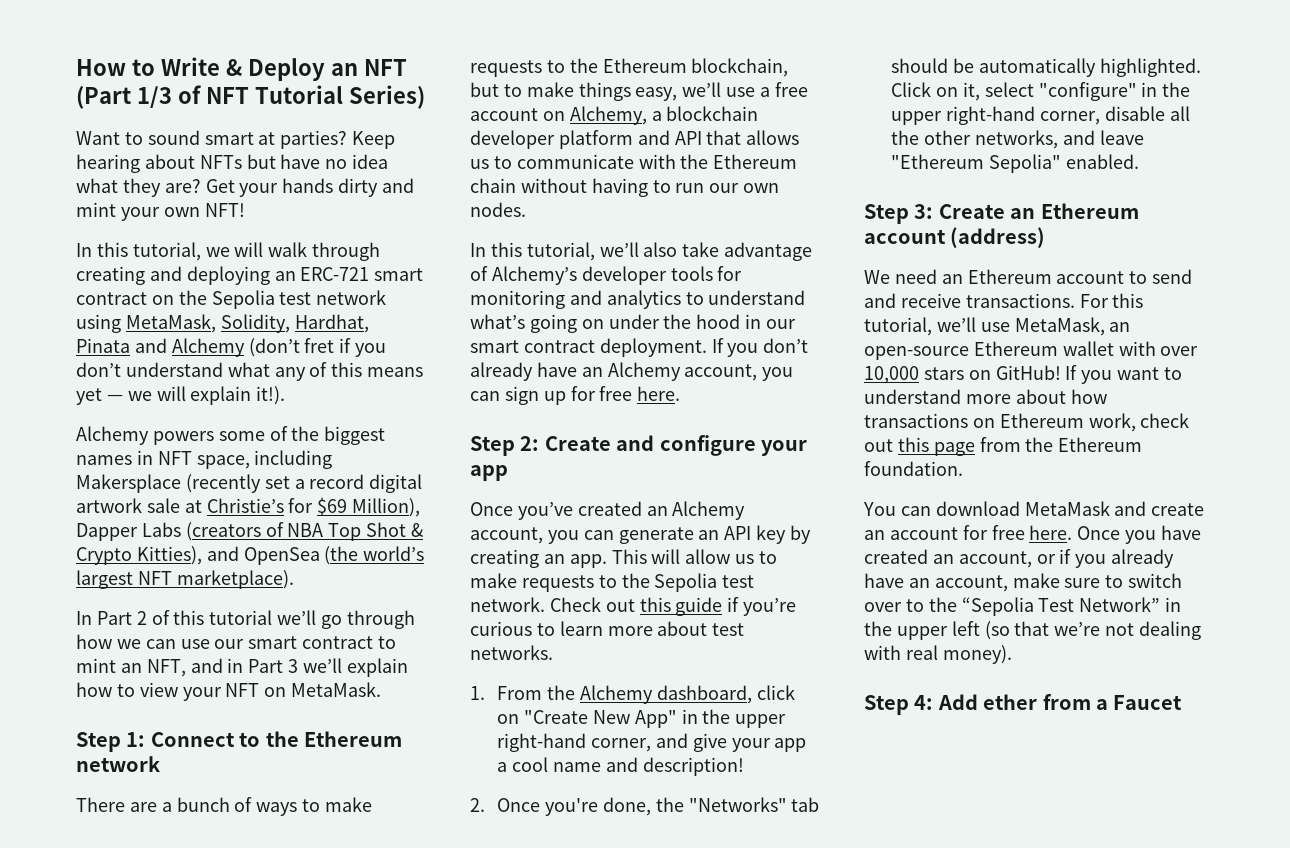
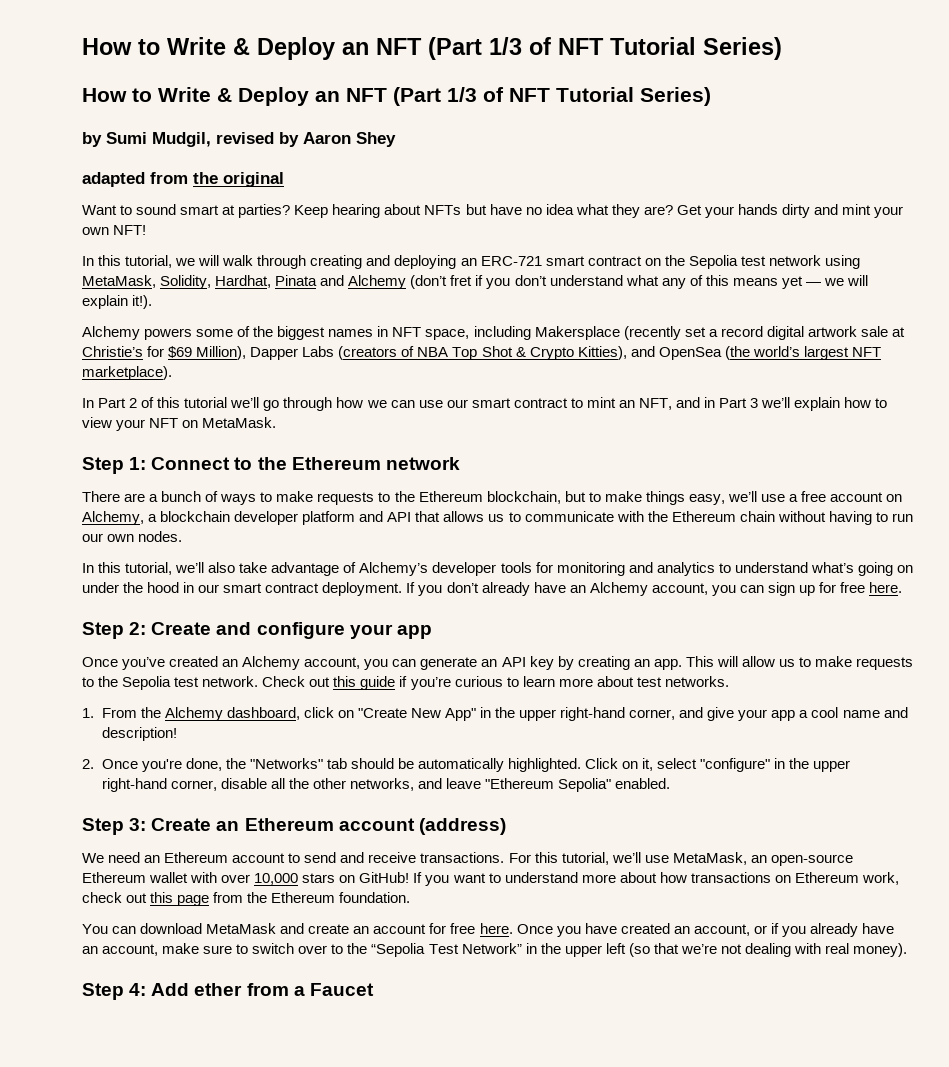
(425, 97) none -> [82,87,711,106] [82,132,396,147] [82,172,284,187] // How to Write & Deploy an NFT (Part 1/3 of NFT Tutorial Series) // by Sumi Mudgil, revised by Aaron Shey // adapted from the original

